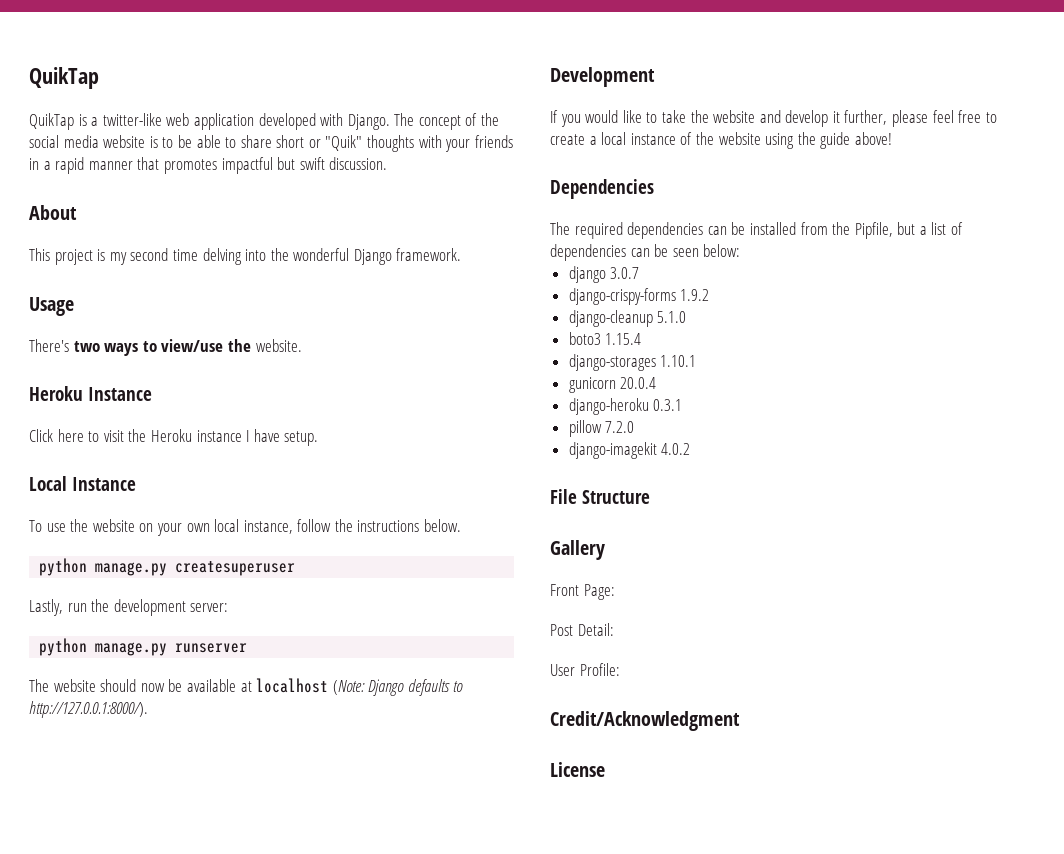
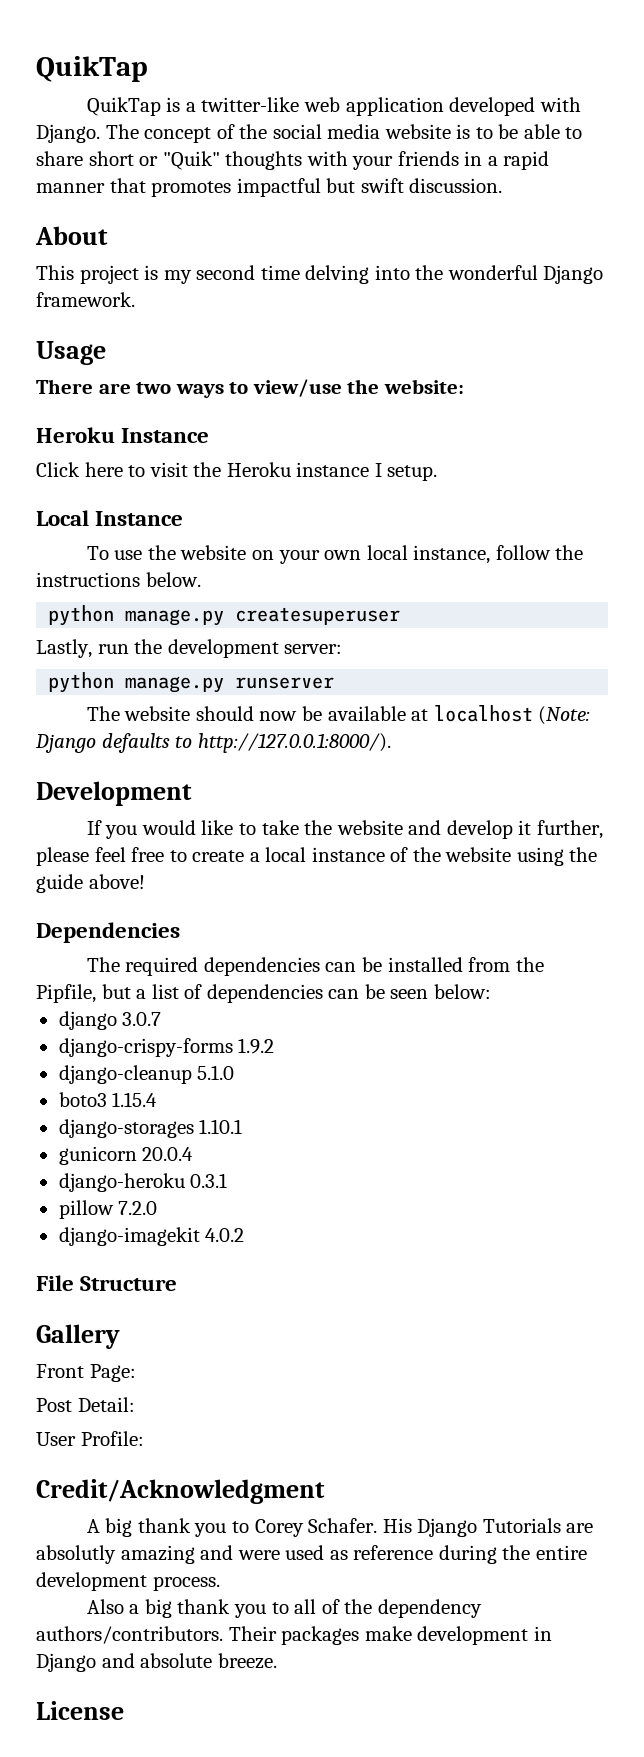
[29,339,69,352] There's -> [36,379,131,394] There are
[255,339,302,352] website. -> [383,379,464,394] website:
[253,429,280,442] have -> (382, 470) none
(740, 721) none -> [86,1518,594,1537] [36,1545,587,1564] [36,1572,220,1591] [86,1599,482,1618] [36,1626,552,1645] [36,1653,277,1672] // A big thank you to Corey Schafer. His Django Tutorials are absolutly amazing and were used as reference during the entire development process. // Also a big thank you to all of the dependency authors/contributors. Their packages make development in Django and absolute breeze.

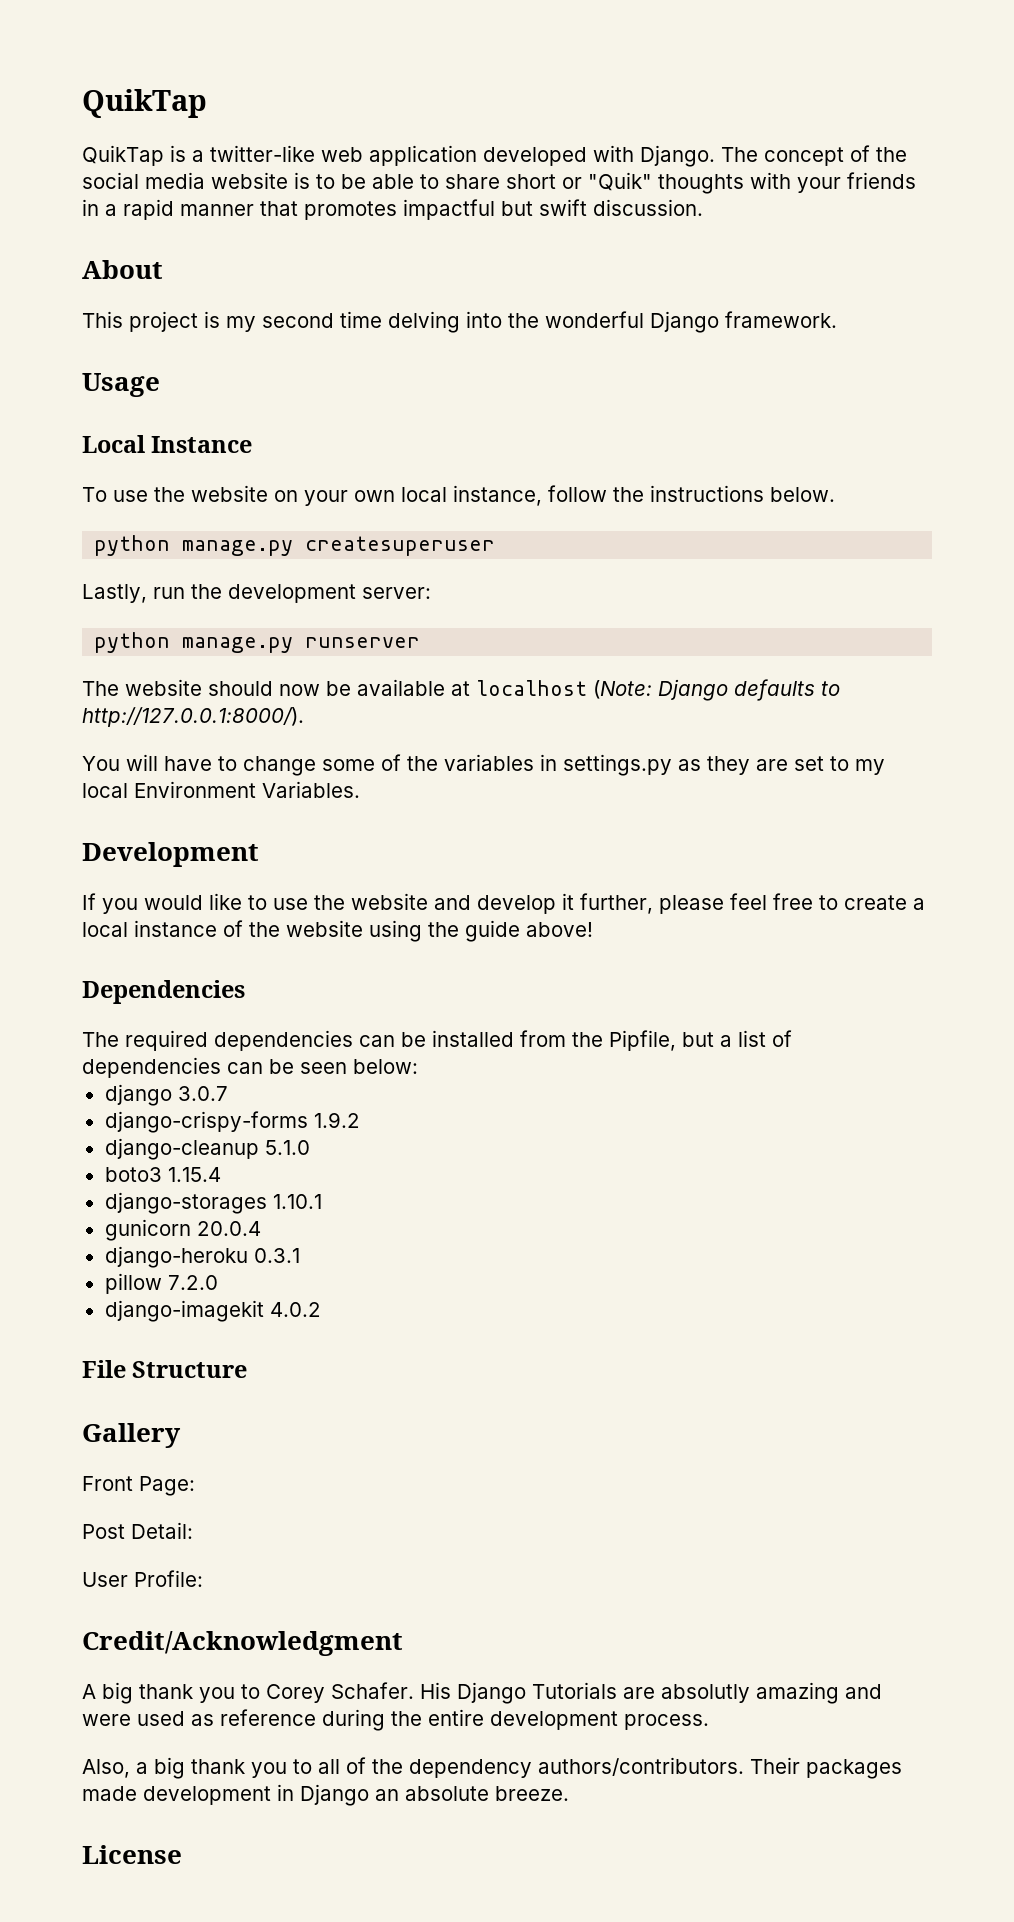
[36,379,464,398] [36,427,210,443] [36,462,438,481] // There are two ways to view/use the website: // Heroku Instance // Click here to visit the Heroku instance I setup. -> (160, 385) none
(391, 743) none -> [82,754,885,776] [82,781,360,798] // You will have to change some of the variables in settings.py as they are set to my local Environment Variables.
[261,820,299,835] take -> [273,898,308,910] use
[86,1599,124,1614] Also -> [82,1759,130,1778] Also,
[364,1626,412,1641] make -> [82,1786,137,1801] made
[101,1653,135,1668] and -> [375,1789,399,1801] an

